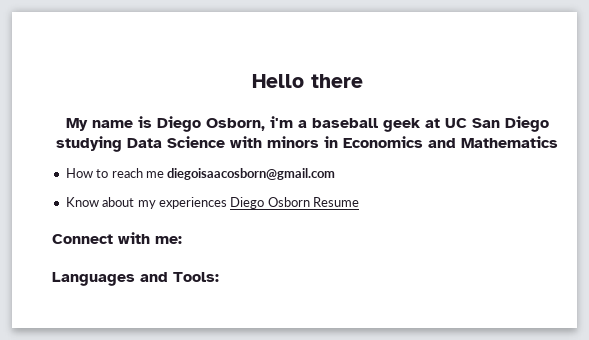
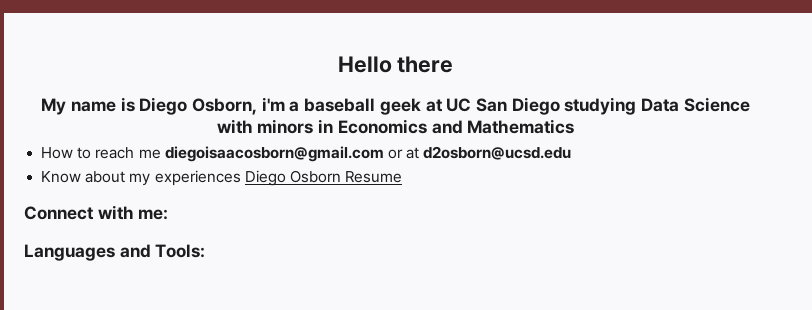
(336, 174) none -> [387,146,572,160] or at d2osborn@ucsd.edu

